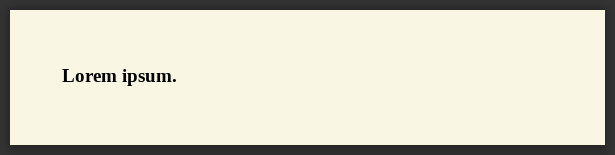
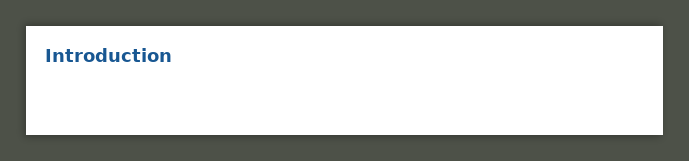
[62,69,178,86] Lorem ipsum. -> [45,48,172,62] Introduction

